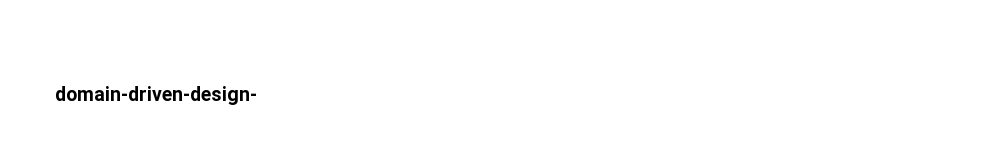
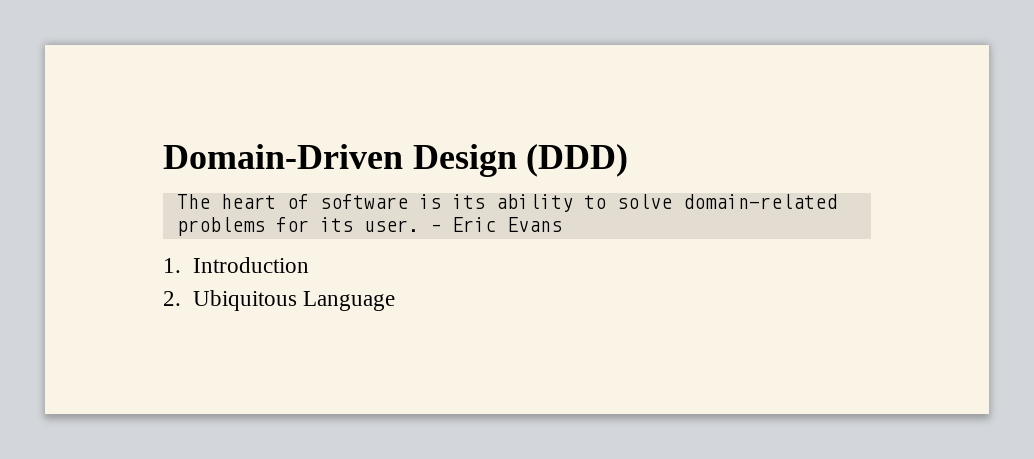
[55,86,257,105] domain-driven-design- -> [163,144,629,177] [176,194,837,212] [176,217,562,236] [163,257,309,273] [163,290,396,311] Domain-Driven Design (DDD) // The heart of software is its ability to solve domain-related problems for its user. – Eric Evans // 1. Introduction // 2. Ubiquitous Language

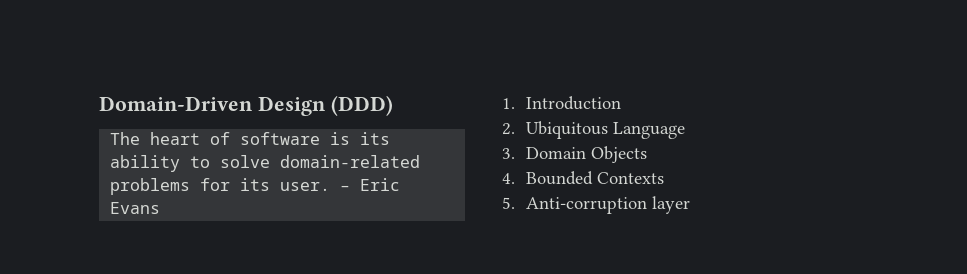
(396, 301) none -> [502,146,647,163] [502,171,664,185] [502,196,690,214] // 3. Domain Objects // 4. Bounded Contexts // 5. Anti-corruption layer

